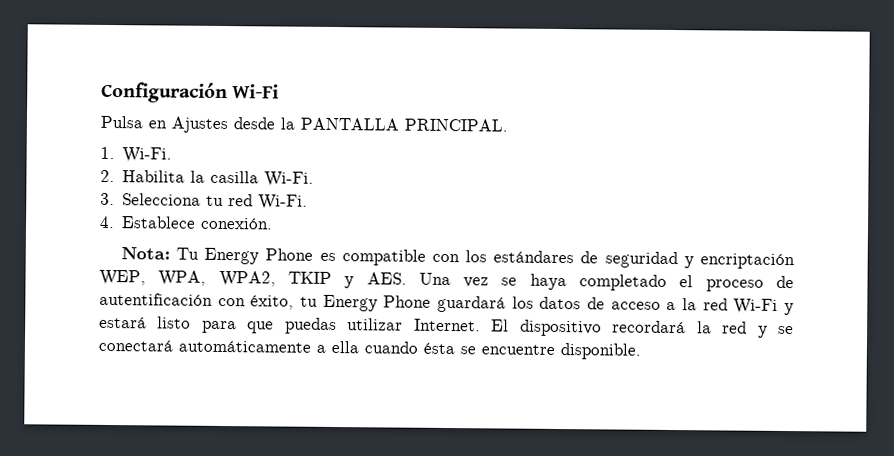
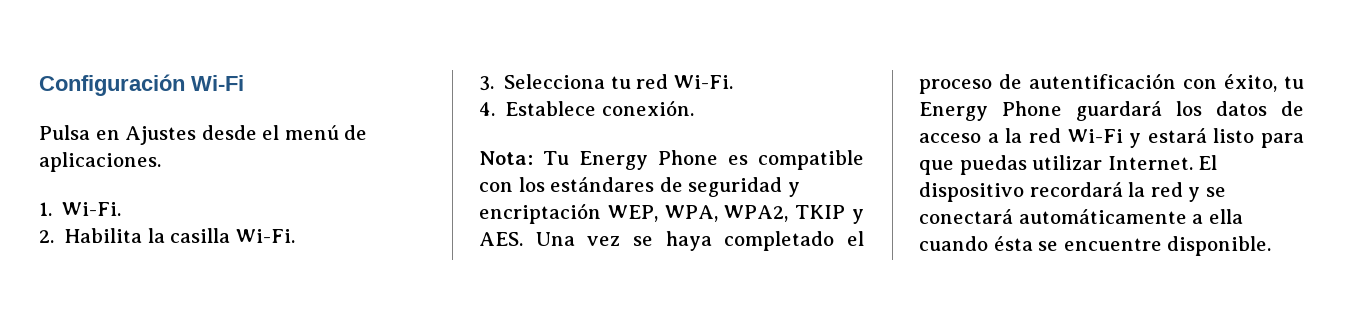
[280,117,508,132] la PANTALLA PRINCIPAL. -> [262,125,368,140] [39,152,161,172] el menú de aplicaciones.

